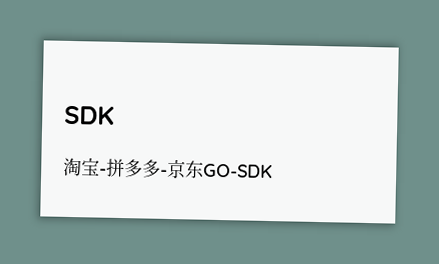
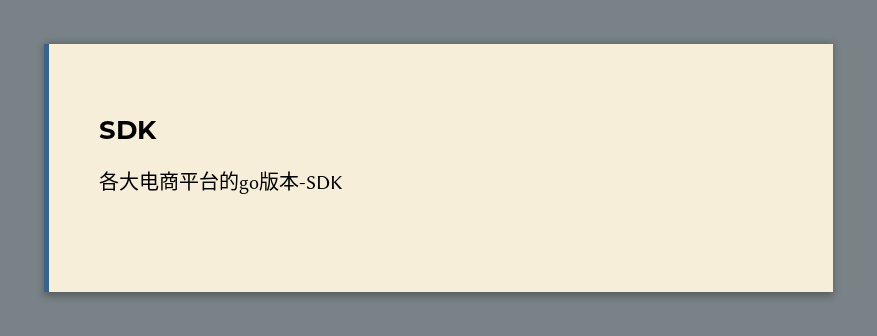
[63,157,273,179] 淘宝-拼多多-京东GO-SDK -> [99,171,343,194] 各大电商平台的go版本-SDK

